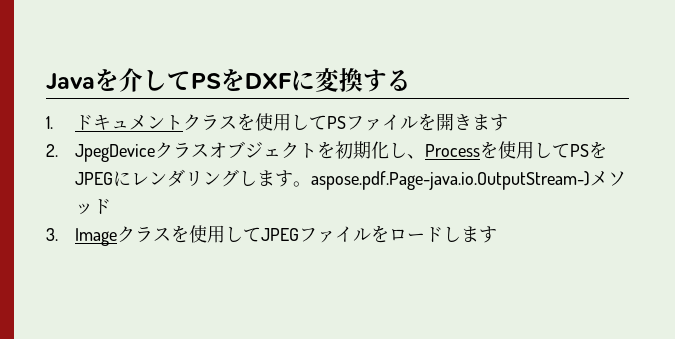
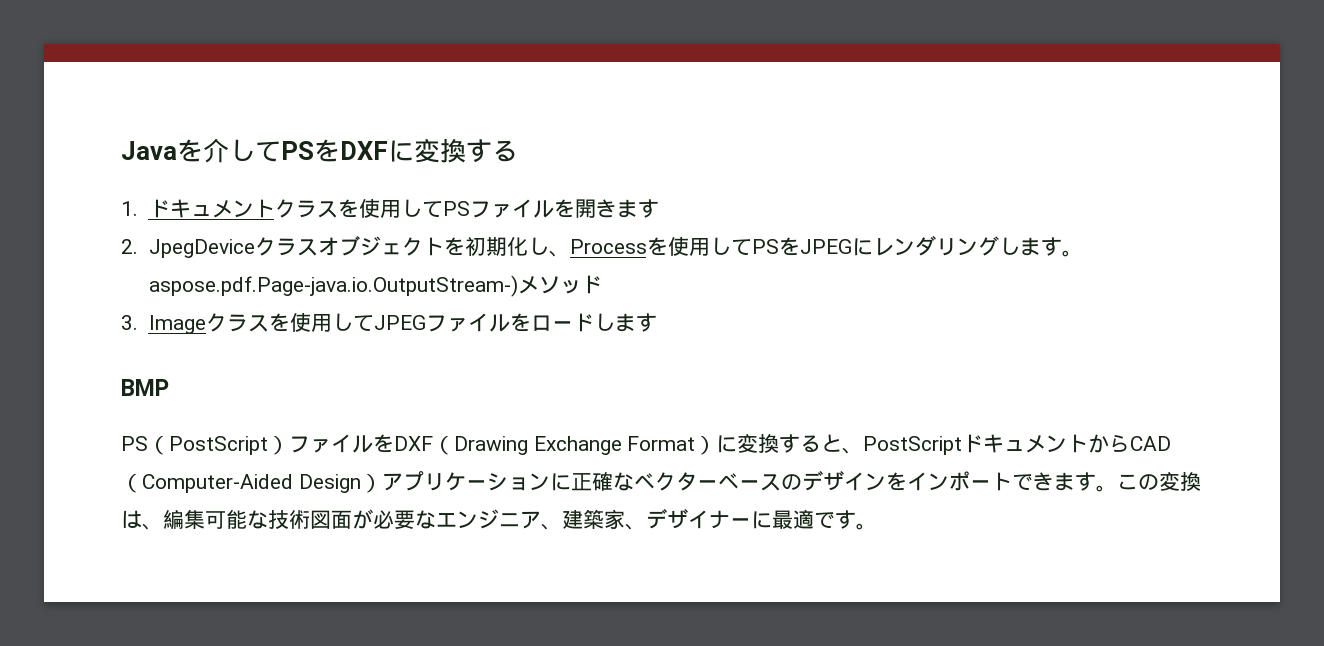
(497, 234) none -> [121,379,169,396] [121,434,1172,455] [121,470,1201,493] [121,508,877,530] // BMP // PS（PostScript）ファイルをDXF（Drawing Exchange Format）に変換すると、PostScriptドキュメントからCAD（Computer-Aided Design）アプリケーションに正確なベクターベースのデザインをインポートできます。この変換は、編集可能な技術図面が必要なエンジニア、建築家、デザイナーに最適です。

